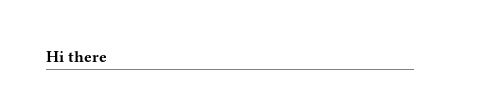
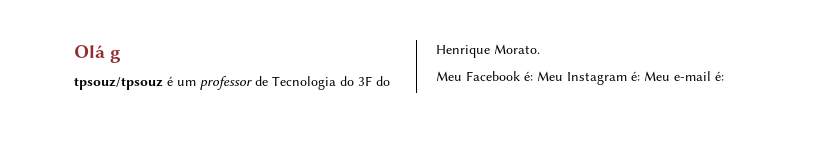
[46,51,108,62] Hi there -> [74,45,122,63] [74,76,390,90] [436,44,540,58] [436,71,724,85] Olá g // tpsouz/tpsouz é um professor de Tecnologia do 3F do Henrique Morato. // Meu Facebook é: Meu Instagram é: Meu e-mail é:

